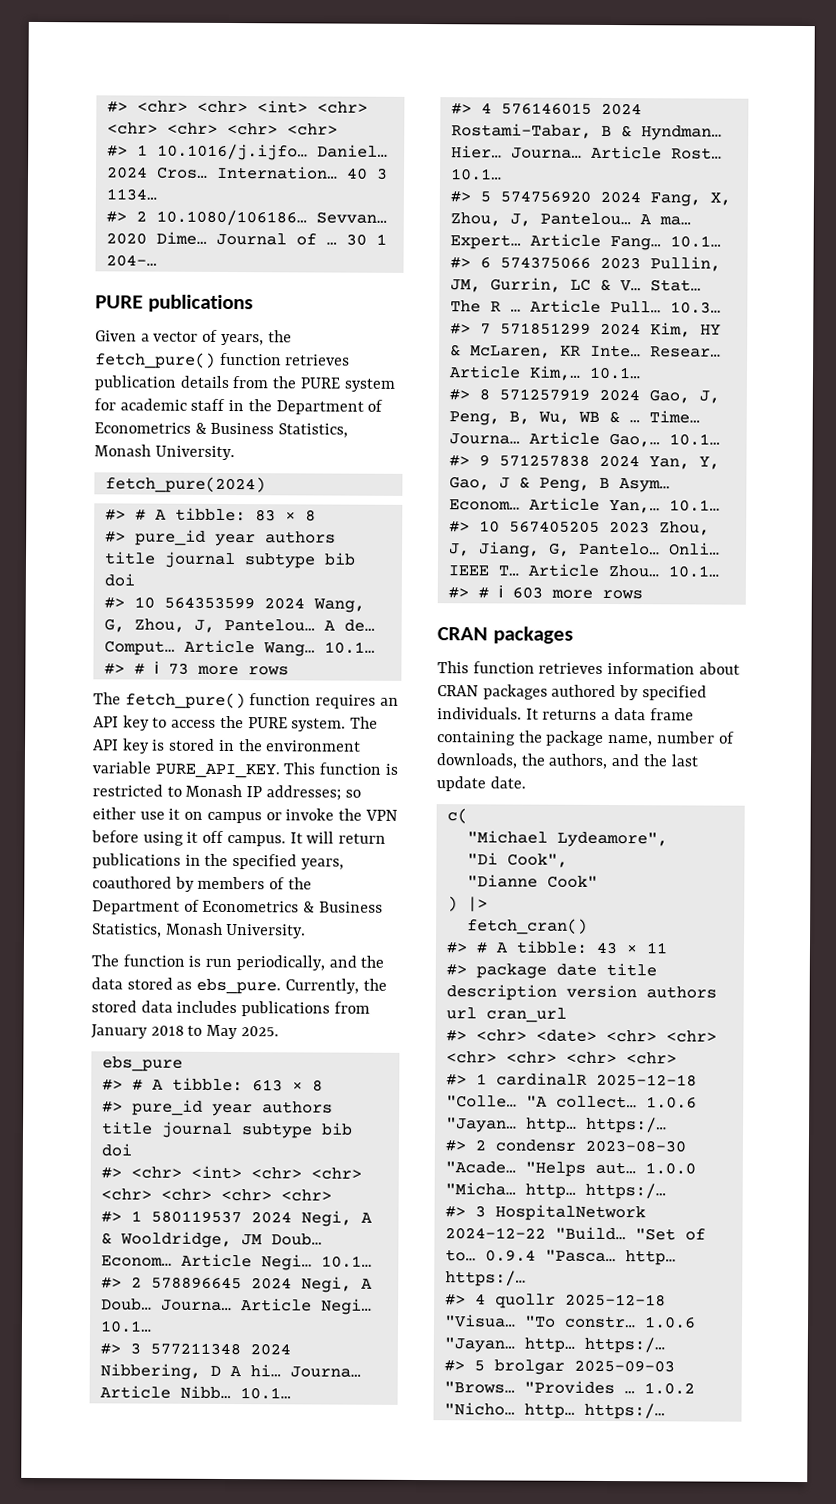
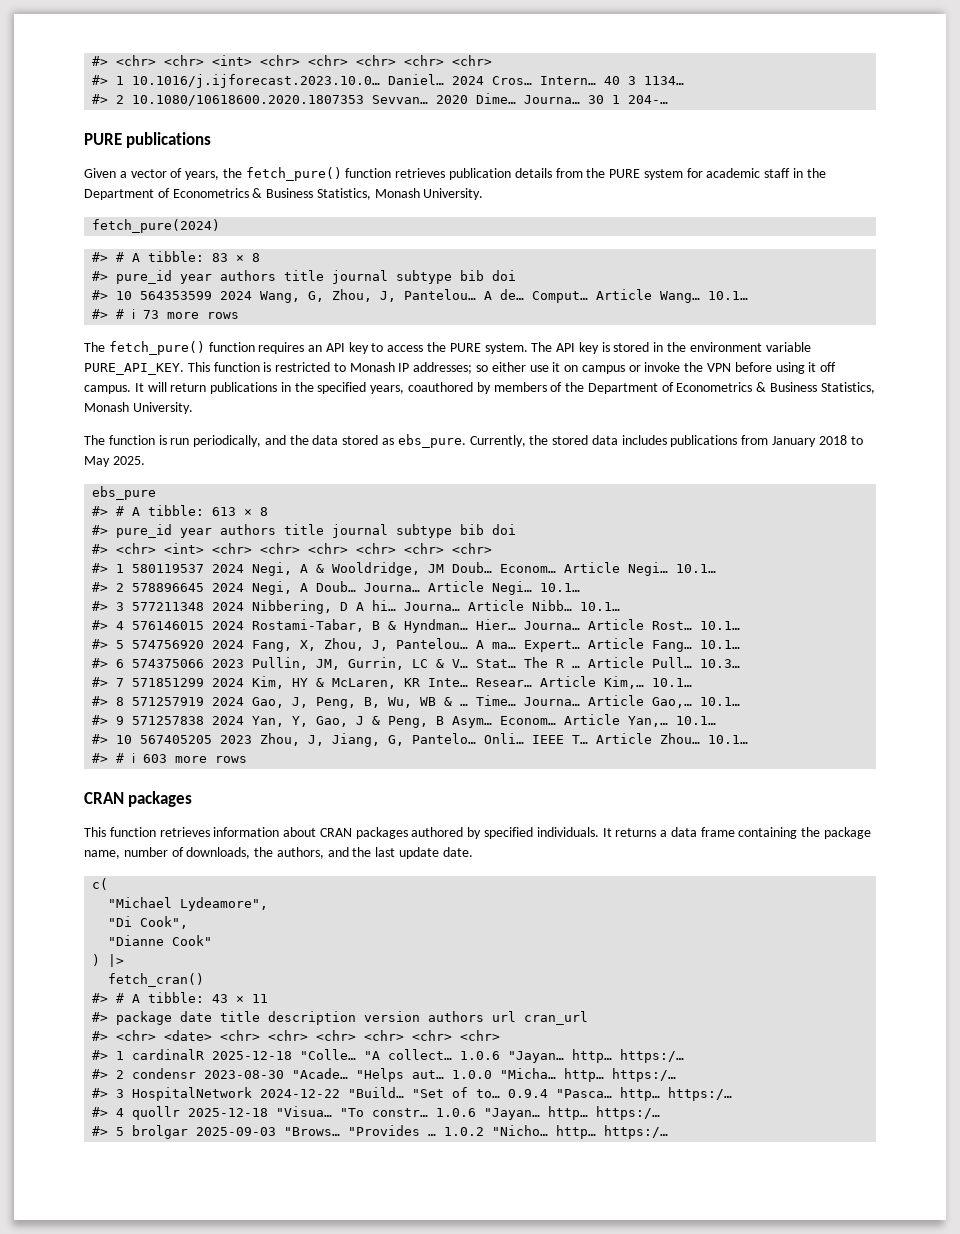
[156,143,308,161] 10.1016/j.ijfo… -> [132,74,381,88] 10.1016/j.ijforecast.2023.10.0…
[215,165,338,180] Internation… -> [540,76,597,85] Intern…
[155,209,307,226] 10.1080/106186… -> [132,95,365,106] 10.1080/10618600.2020.1807353
[215,232,337,246] Journal of … -> [524,95,581,104] Journa…

